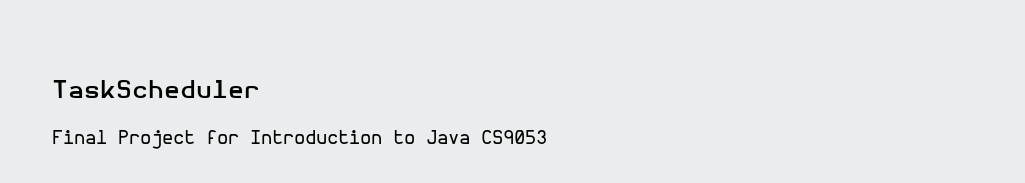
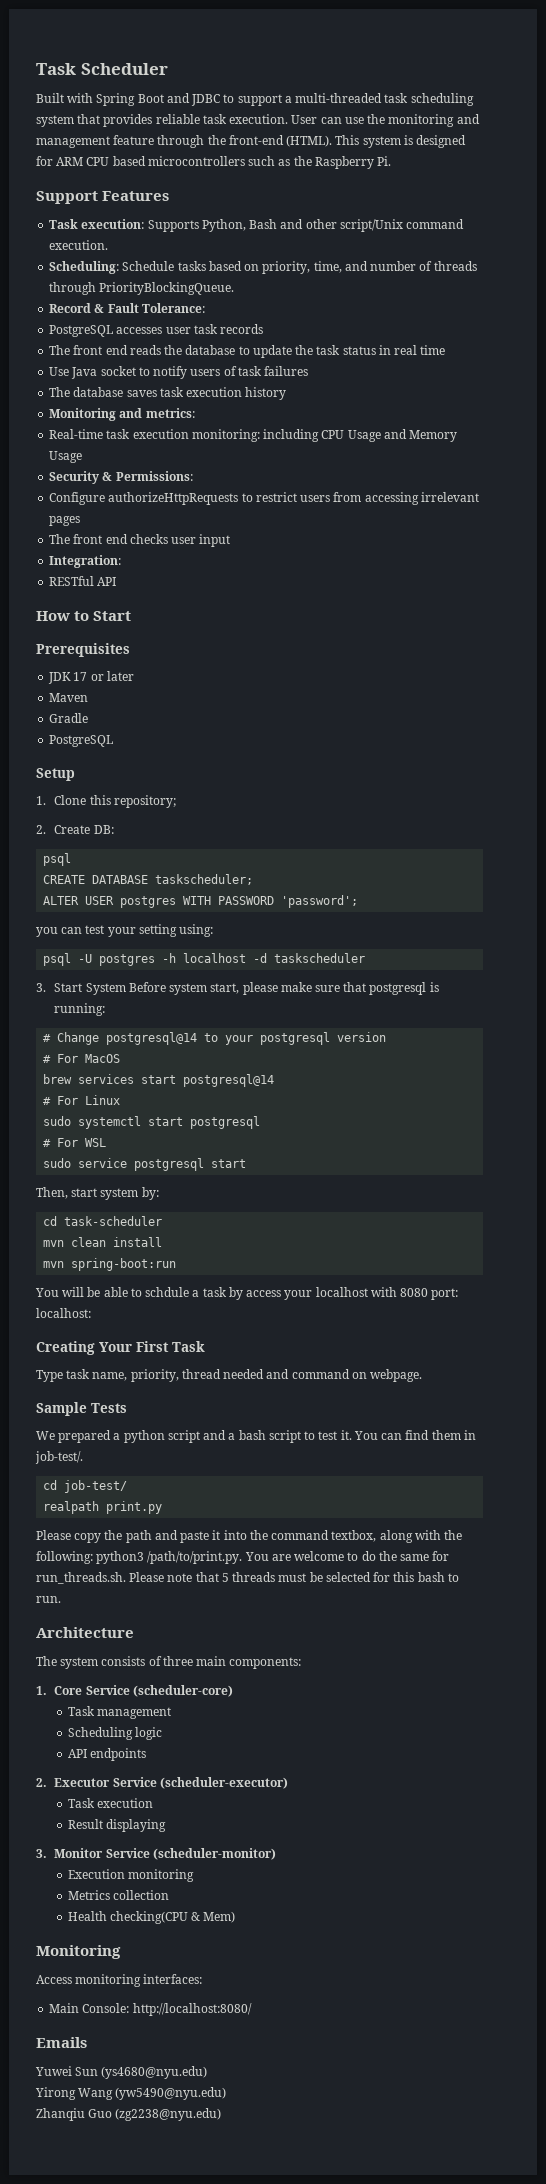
[52,80,260,98] [52,130,547,149] TaskScheduler // Final Project for Introduction to Java CS9053 -> [36,63,168,75] [36,93,474,106] [36,114,480,127] [36,135,467,148] [36,156,392,169] [36,191,170,204] [49,219,465,232] [49,240,109,250] [49,261,477,274] [49,282,235,295] [49,303,205,313] [49,324,264,337] [49,345,446,358] [49,366,309,379] [49,387,287,400] [49,408,195,421] [49,429,458,442] [49,451,83,463] [49,471,193,484] [49,492,479,505] [49,516,81,526] [49,534,231,547] [49,555,122,568] [49,576,117,586] [36,611,132,621] [36,643,130,657] [48,671,134,684] [49,693,89,702] [49,713,89,723] [49,735,114,747] [36,768,75,781] [36,795,176,808] [36,825,114,834] [43,853,72,866] [43,874,254,885] [43,895,359,908] [36,924,214,937] [43,953,366,966] [36,982,439,995] [54,1003,106,1016] [43,1032,387,1045] [43,1054,121,1063] [43,1074,275,1087] [43,1095,121,1105] [43,1116,261,1129] [43,1138,107,1147] [43,1158,247,1171] [36,1187,159,1200] [43,1216,163,1226] [43,1237,163,1247] [43,1258,177,1271] [35,1287,459,1300] [36,1308,91,1318] [36,1341,205,1355] [36,1369,423,1382] [36,1402,127,1416] [36,1430,476,1443] [35,1451,83,1464] [43,1480,128,1493] [43,1501,163,1514] [36,1530,463,1543] [36,1551,450,1564] [36,1572,459,1584] [36,1596,61,1603] [36,1627,134,1638] [36,1656,302,1669] [36,1685,233,1697] [67,1706,171,1719] [67,1727,162,1740] [67,1748,146,1761] [36,1777,288,1789] [67,1798,153,1808] [67,1819,166,1832] [36,1848,276,1860] [67,1869,194,1882] [67,1890,169,1900] [67,1911,236,1924] [36,1945,121,1959] [36,1974,203,1987] [49,2003,252,2016] [36,2037,87,2048] [35,2066,208,2079] [35,2087,227,2100] [36,2108,222,2121] Task Scheduler // Built with Spring Boot and JDBC to support a multi-threaded task scheduling system that provides reliable task execution. User can use the monitoring and management feature through the front-end (HTML). This system is designed for ARM CPU based microcontrollers such as the Raspberry Pi. // Support Features // Task execution: Supports Python, Bash and other script/Unix command execution. // Scheduling: Schedule tasks based on priority, time, and number of threads through PriorityBlockingQueue. // Record & Fault Tolerance: // PostgreSQL accesses user task records // The front end reads the database to update the task status in real time // Use Java socket to notify users of task failures // The database saves task execution history // Monitoring and metrics: // Real-time task execution monitoring: including CPU Usage and Memory Usage // Security & Permissions: // Configure authorizeHttpRequests to restrict users from accessing irrelevant pages // The front end checks user input // Integration: // RESTful API // How to Start // Prerequisites // JDK 17 or later // Maven // Gradle // PostgreSQL // Setup // 1. Clone this repository; // 2. Create DB: // psql // CREATE DATABASE taskscheduler; // ALTER USER postgres WITH PASSWORD 'password'; // you can test your setting using: // psql -U postgres -h localhost -d taskscheduler // 3. Start System Before system start, please make sure that postgresql is running: // # Change postgresql@14 to your postgresql version // # For MacOS // brew services start postgresql@14 // # For Linux // sudo systemctl start postgresql // # For WSL // sudo service postgresql start // Then, start system by: // cd task-scheduler // mvn clean install // mvn spring-boot:run // You will be able to schdule a task by access your localhost with 8080 port: localhost: // Creating Your First Task // Type task name, priority, thread needed and command on webpage. // Sample Tests // We prepared a python script and a bash script to test it. You can find them in job-test/. // cd job-test/ // realpath print.py // Please copy the path and paste it into the command textbox, along with the following: python3 /path/to/print.py. You are welcome to do the same for run_threads.sh. Please note that 5 threads must be selected for this bash to run. // Architecture // The system consists of three main components: // 1. Core Service (scheduler-core) // Task management // Scheduling logic // API endpoints // 2. Executor Service (scheduler-executor) // Task execution // Result displaying // 3. Monitor Service (scheduler-monitor) // Execution monitoring // Metrics collection // Health checking(CPU & Mem) // Monitoring // Access monitoring interfaces: // Main Console: http://localhost:8080/ // Emails // Yuwei Sun (ys4680@nyu.edu) // Yirong Wang (yw5490@nyu.edu) // Zhanqiu Guo (zg2238@nyu.edu)

